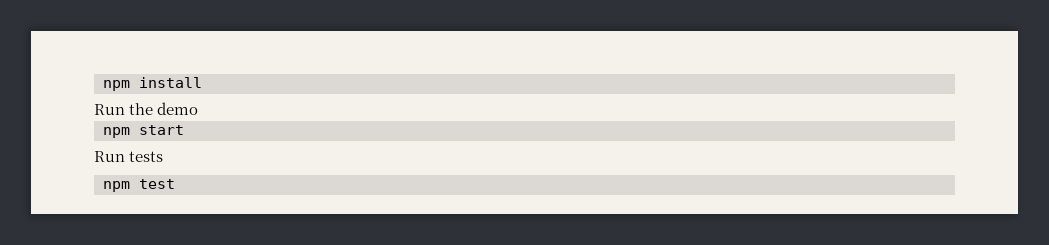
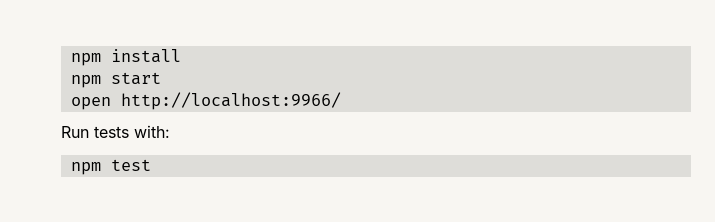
[94,102,199,115] // Run the demo -> (181, 56) none
(184, 130) none -> [70,92,341,110] // open http://localhost:9966/
(164, 156) none -> [134,125,170,138] with:

